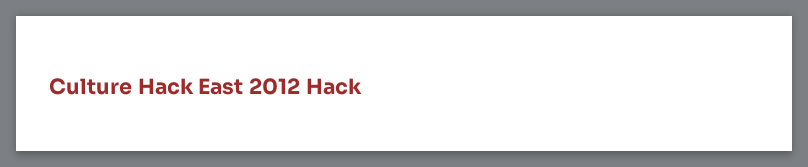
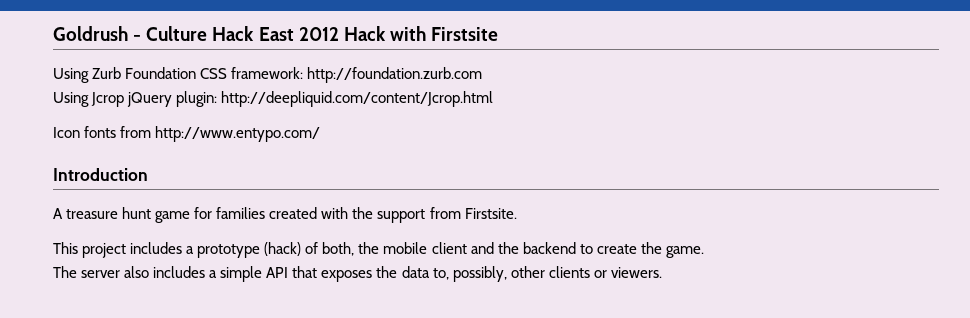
(49, 86) none -> [53,26,142,41] Goldrush -
(362, 86) none -> [389,26,499,41] [53,67,483,83] [53,91,494,107] [53,126,321,142] [53,168,148,181] [53,207,517,223] [53,242,704,258] [53,266,662,282] with Firstsite // Using Zurb Foundation CSS framework: http://foundation.zurb.com // Using Jcrop jQuery plugin: http://deepliquid.com/content/Jcrop.html // Icon fonts from http://www.entypo.com/ // Introduction // A treasure hunt game for families created with the support from Firstsite. // This project includes a prototype (hack) of both, the mobile client and the backend to create the game. // The server also includes a simple API that exposes the data to, possibly, other clients or viewers.

